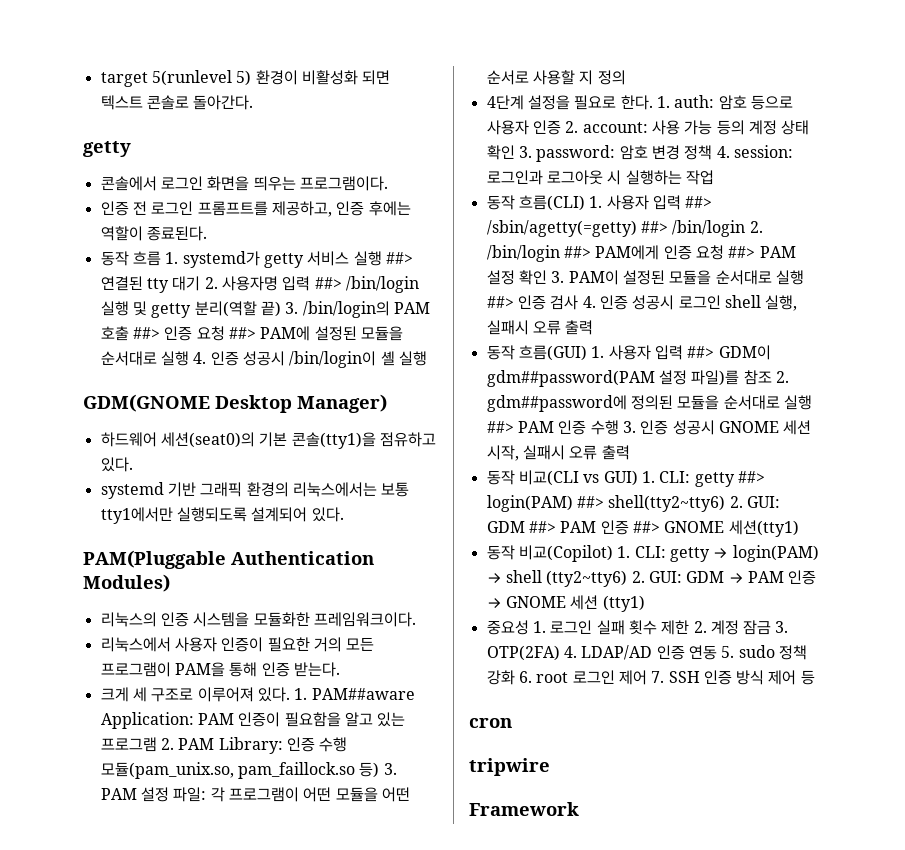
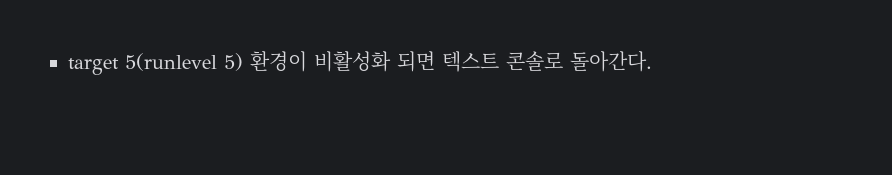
[83,141,131,157] [100,176,388,191] [100,201,411,217] [100,226,207,241] [100,251,413,268] [100,276,419,293] [100,301,430,318] [100,326,403,341] [100,351,427,368] [83,394,387,413] [100,432,436,449] [100,457,133,472] [100,482,410,499] [100,507,344,524] [83,550,374,569] [83,574,170,592] [100,612,416,627] [100,637,375,652] [100,662,340,677] [100,687,415,702] [100,712,406,729] [100,737,348,754] [100,762,397,779] [100,787,410,802] [486,70,626,85] [486,95,793,110] [486,120,810,135] [486,145,793,162] [486,170,714,185] [486,195,713,211] [486,220,763,237] [486,245,796,262] [486,270,804,285] [486,295,798,311] [486,320,594,335] [486,345,771,361] [486,370,789,387] [486,395,812,412] [486,420,812,435] [486,445,630,461] [486,470,765,487] [486,495,780,512] [486,520,799,537] [486,545,819,562] [486,570,817,587] [486,595,645,612] [486,620,789,635] [486,645,807,661] [486,670,815,685] [469,718,512,728] [469,758,550,776] [469,802,579,816] // getty // 콘솔에서 로그인 화면을 띄우는 프로그램이다. // 인증 전 로그인 프롬프트를 제공하고, 인증 후에는 역할이 종료된다. // 동작 흐름 1. systemd가 getty 서비스 실행 ##> 연결된 tty 대기 2. 사용자명 입력 ##> /bin/login 실행 및 getty 분리(역할 끝) 3. /bin/login의 PAM 호출 ##> 인증 요청 ##> PAM에 설정된 모듈을 순서대로 실행 4. 인증 성공시 /bin/login이 셸 실행 // GDM(GNOME Desktop Manager) // 하드웨어 세션(seat0)의 기본 콘솔(tty1)을 점유하고 있다. // systemd 기반 그래픽 환경의 리눅스에서는 보통 tty1에서만 실행되도록 설계되어 있다. // PAM(Pluggable Authentication Modules) // 리눅스의 인증 시스템을 모듈화한 프레임워크이다. // 리눅스에서 사용자 인증이 필요한 거의 모든 프로그램이 PAM을 통해 인증 받는다. // 크게 세 구조로 이루어져 있다. 1. PAM##aware Application: PAM 인증이 필요함을 알고 있는 프로그램 2. PAM Library: 인증 수행 모듈(pam_unix.so, pam_faillock.so 등) 3. PAM 설정 파일: 각 프로그램이 어떤 모듈을 어떤 순서로 사용할 지 정의 // 4단계 설정을 필요로 한다. 1. auth: 암호 등으로 사용자 인증 2. account: 사용 가능 등의 계정 상태 확인 3. password: 암호 변경 정책 4. session: 로그인과 로그아웃 시 실행하는 작업 // 동작 흐름(CLI) 1. 사용자 입력 ##> /sbin/agetty(=getty) ##> /bin/login 2. /bin/login ##> PAM에게 인증 요청 ##> PAM 설정 확인 3. PAM이 설정된 모듈을 순서대로 실행 ##> 인증 검사 4. 인증 성공시 로그인 shell 실행, 실패시 오류 출력 // 동작 흐름(GUI) 1. 사용자 입력 ##> GDM이 gdm##password(PAM 설정 파일)를 참조 2. gdm##password에 정의된 모듈을 순서대로 실행 ##> PAM 인증 수행 3. 인증 성공시 GNOME 세션 시작, 실패시 오류 출력 // 동작 비교(CLI vs GUI) 1. CLI: getty ##> login(PAM) ##> shell(tty2~tty6) 2. GUI: GDM ##> PAM 인증 ##> GNOME 세션(tty1) // 동작 비교(Copilot) 1. CLI: getty → login(PAM) → shell (tty2~tty6) 2. GUI: GDM → PAM 인증 → GNOME 세션 (tty1) // 중요성 1. 로그인 실패 횟수 제한 2. 계정 잠금 3. OTP(2FA) 4. LDAP/AD 인증 연동 5. sudo 정책 강화 6. root 로그인 제어 7. SSH 인증 방식 제어 등 // cron // tripwire // Framework -> (652, 61) none

